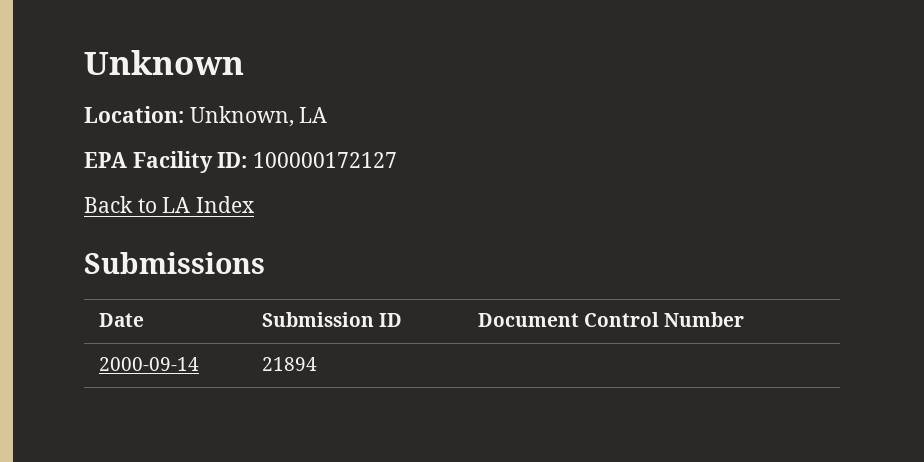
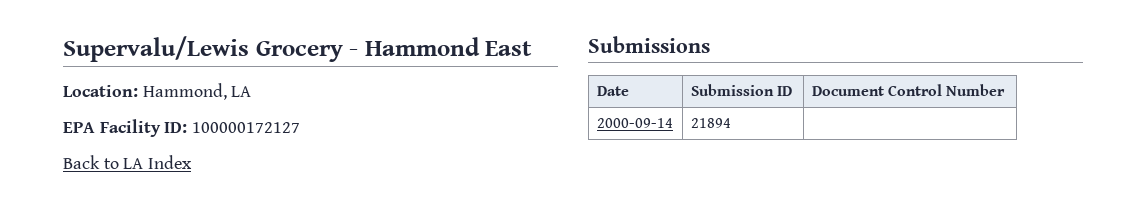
[84,50,244,75] Unknown -> [63,36,533,62] Supervalu/Lewis Grocery - Hammond East
[189,106,294,127] Unknown, -> [142,83,227,100] Hammond,

